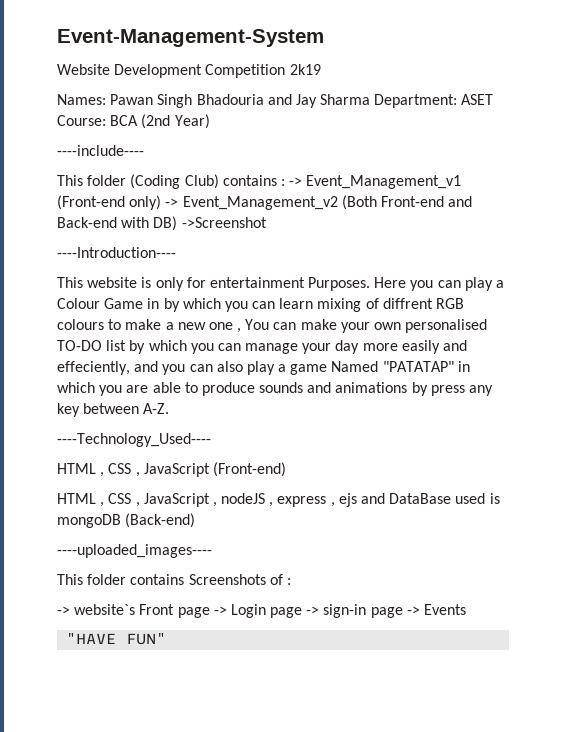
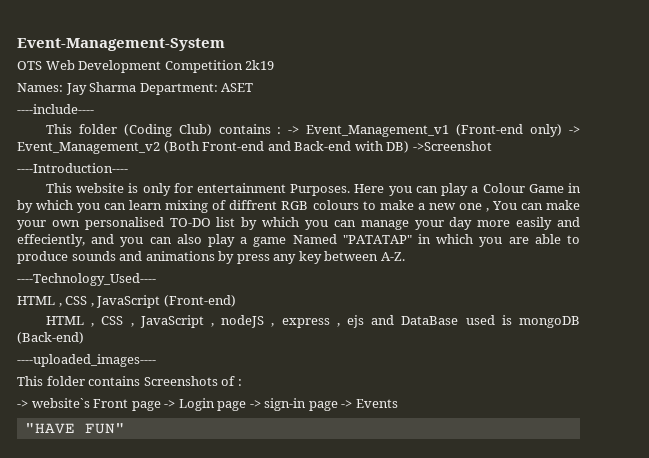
[57,64,110,75] Website -> [17,60,75,70] OTS Web
[110,94,292,108] Pawan Singh Bhadouria and -> (63, 87) none
[57,114,210,129] Course: BCA (2nd Year) -> (254, 87) none

